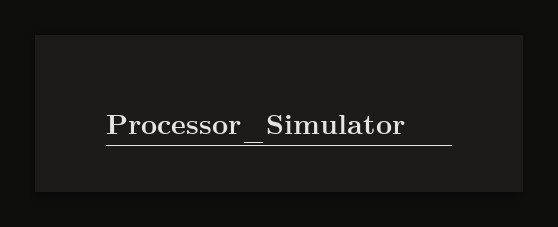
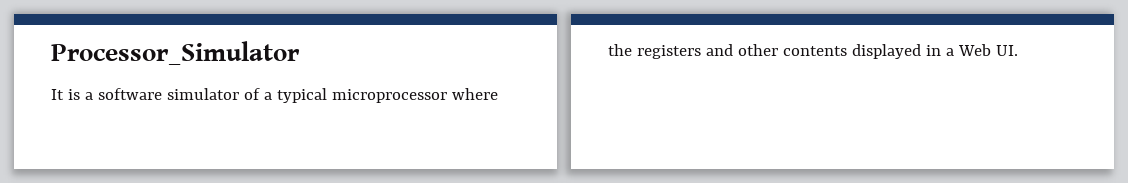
(405, 129) none -> [51,88,498,103] [608,44,1018,59] // It is a software simulator of a typical microprocessor where the registers and other contents displayed in a Web UI.

